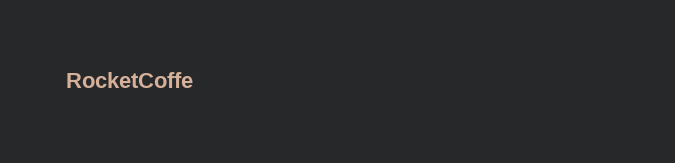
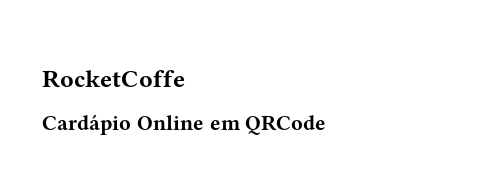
(193, 80) none -> [42,115,327,135] // Cardápio Online em QRCode

